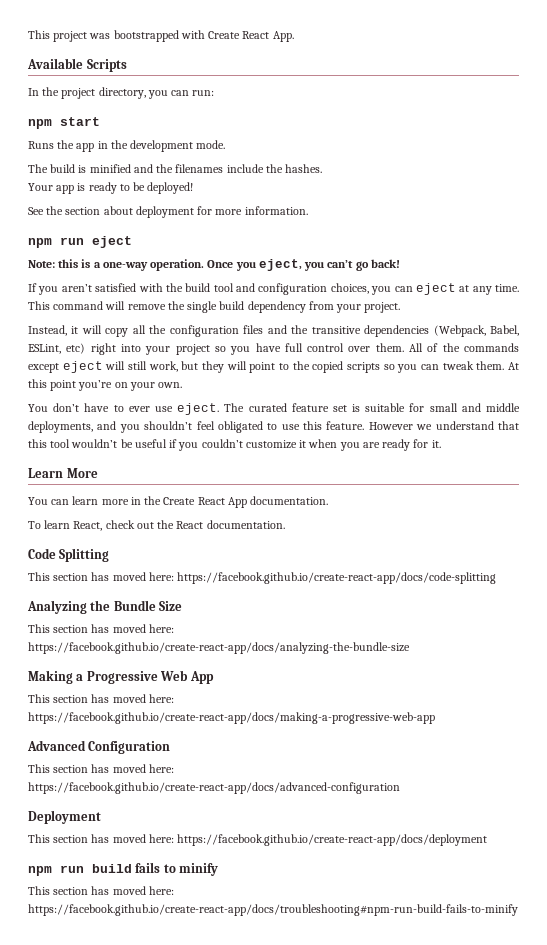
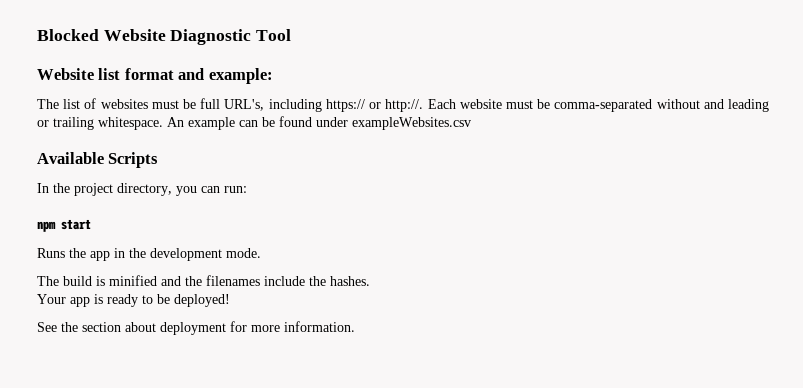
[28,30,294,42] This project was bootstrapped with Create React App. -> [37,29,292,45] [37,68,273,84] [37,98,770,112] [37,116,471,130] Blocked Website Diagnostic Tool // Website list format and example: // The list of websites must be full URL's, including https:// or http://. Each website must be comma-separated without and leading or trailing whitespace. An example can be found under exampleWebsites.csv
[28,236,132,248] [28,259,400,271] [28,283,519,295] [28,301,401,313] [28,325,519,337] [28,343,519,355] [28,361,519,373] [28,379,183,391] [28,403,520,415] [28,421,519,433] [28,439,441,451] [28,468,98,478] [28,496,329,508] [28,520,285,531] [28,548,110,562] [28,572,497,584] [27,600,183,614] [28,624,174,633] [28,642,410,654] [28,670,214,684] [28,694,174,703] [28,712,435,724] [27,740,171,754] [28,764,174,773] [28,782,400,794] [28,810,101,824] [28,834,488,846] [28,862,219,876] [28,886,174,895] [28,904,518,916] // npm run eject // Note: this is a one-way operation. Once you eject, you can’t go back! // If you aren’t satisfied with the build tool and configuration choices, you can eject at any time. This command will remove the single build dependency from your project. // Instead, it will copy all the configuration files and the transitive dependencies (Webpack, Babel, ESLint, etc) right into your project so you have full control over them. All of the commands except eject will still work, but they will point to the copied scripts so you can tweak them. At this point you’re on your own. // You don’t have to ever use eject. The curated feature set is suitable for small and middle deployments, and you shouldn’t feel obligated to use this feature. However we understand that this tool wouldn’t be useful if you couldn’t customize it when you are ready for it. // Learn More // You can learn more in the Create React App documentation. // To learn React, check out the React documentation. // Code Splitting // This section has moved here: https://facebook.github.io/create-react-app/docs/code-splitting // Analyzing the Bundle Size // This section has moved here: https://facebook.github.io/create-react-app/docs/analyzing-the-bundle-size // Making a Progressive Web App // This section has moved here: https://facebook.github.io/create-react-app/docs/making-a-progressive-web-app // Advanced Configuration // This section has moved here: https://facebook.github.io/create-react-app/docs/advanced-configuration // Deployment // This section has moved here: https://facebook.github.io/create-react-app/docs/deployment // npm run build fails to minify // This section has moved here: https://facebook.github.io/create-react-app/docs/troubleshooting#npm-run-build-fails-to-minify -> (355, 326) none

